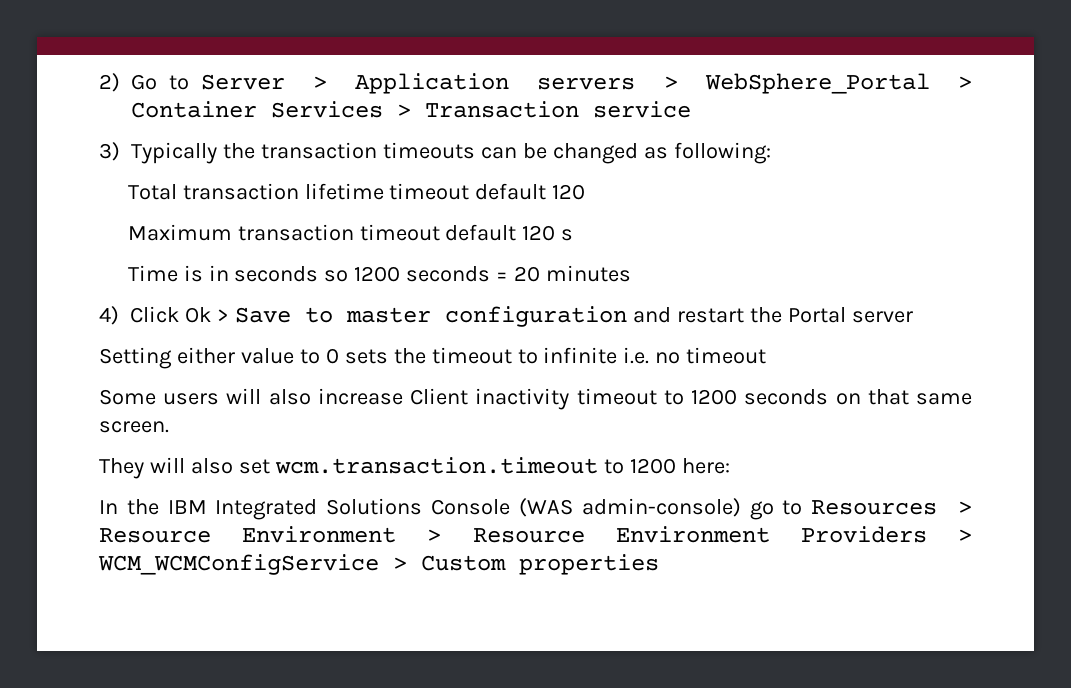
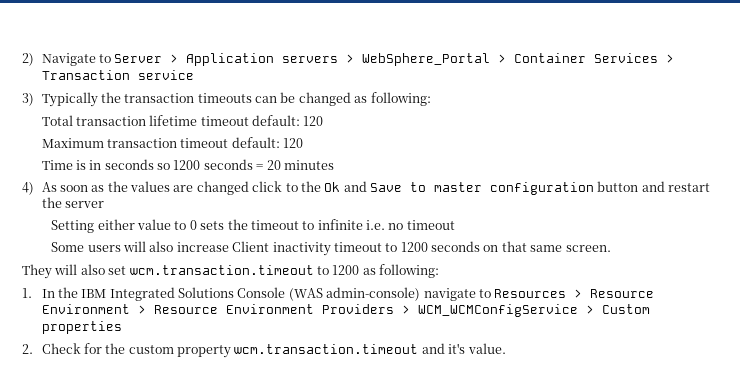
[131,74,157,90] Go -> [41,53,96,66] Navigate
[475,183,547,200] default -> [252,115,301,126] default:
[445,224,574,241] default 120 s -> [231,137,304,148] default: 120
[130,306,229,323] Click Ok > -> [41,181,367,195] As soon as the values are changed click to the Ok and
(627, 316) none -> [597,181,639,192] button
[787,307,846,323] Portal -> (62, 202) none
[681,458,730,474] here: // -> [362,264,439,278] [22,288,32,298] as following: // 1.
[749,501,774,520] go -> [423,288,476,301] navigate
(659, 564) none -> [22,343,506,358] // 2. Check for the custom property wcm.transaction.timeout and it's value.

